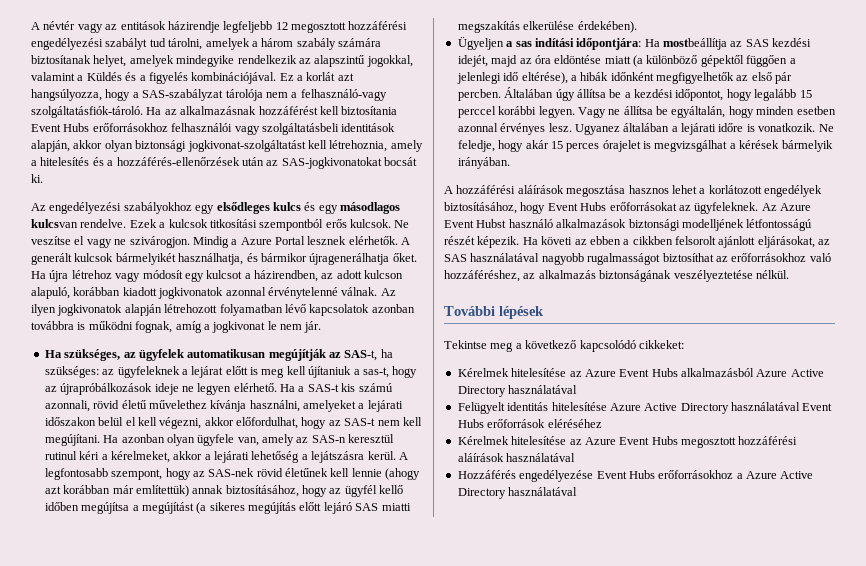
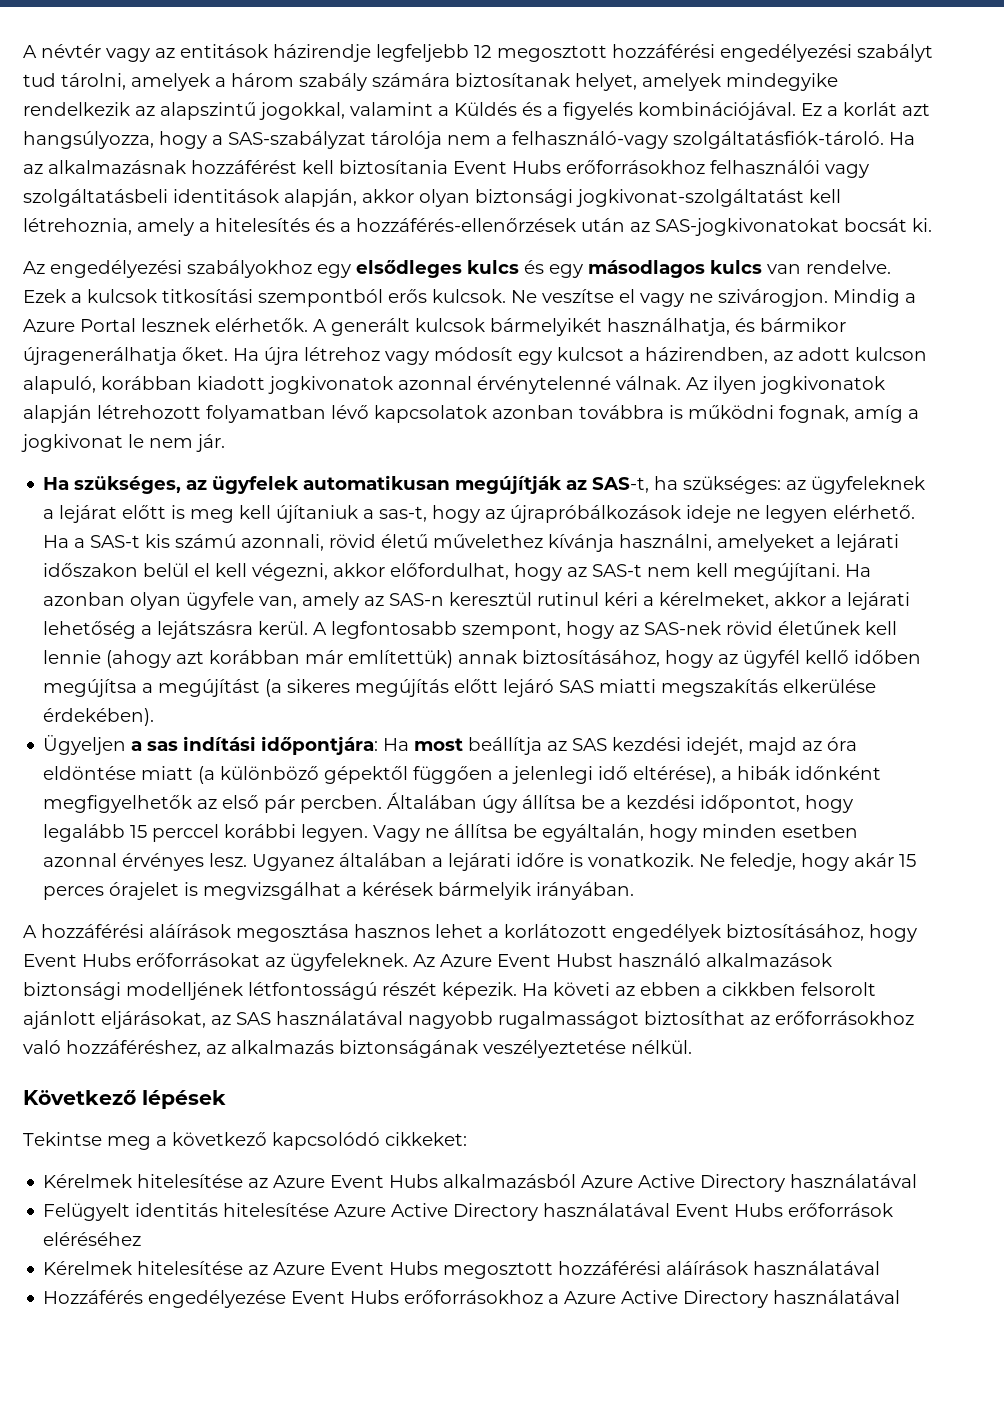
[31,219,78,228] kulcsvan -> [710,260,801,274] kulcs van
[663,38,727,50] mostbeállítja -> [414,737,543,755] most beállítja
[444,306,495,316] További -> [23,1090,136,1105] Következő

